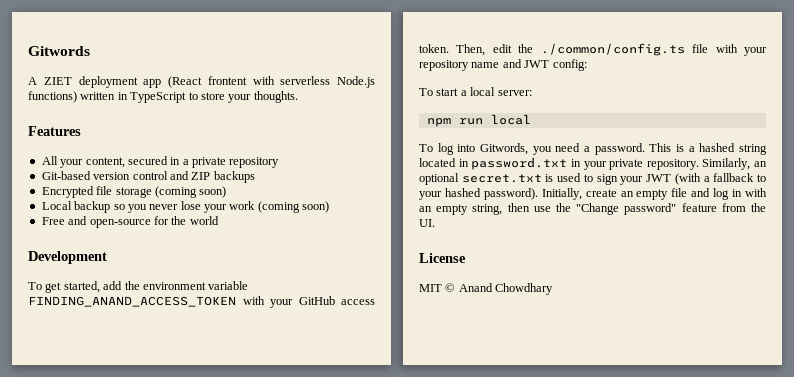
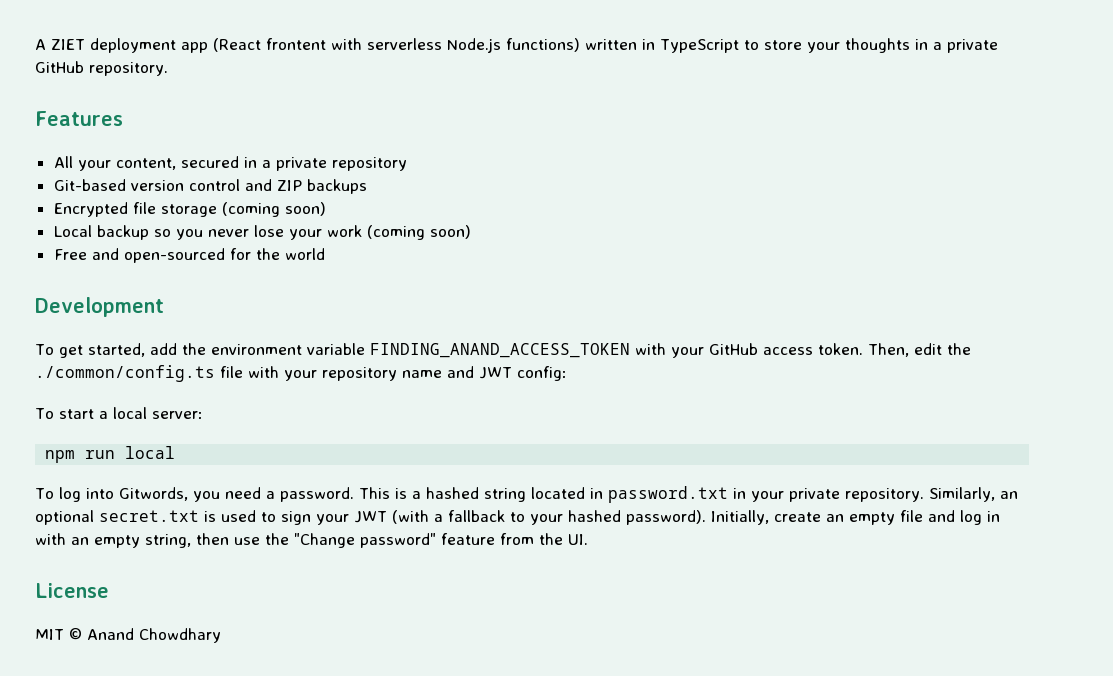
[28,46,90,56] Gitwords // -> (35, 44) none
[253,91,298,103] thoughts. -> [844,38,998,53] [35,61,168,76] thoughts in a private GitHub repository.
[89,219,151,228] open-source -> [123,248,225,263] open-sourced

